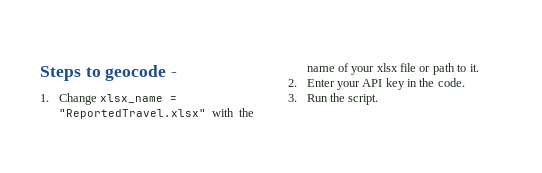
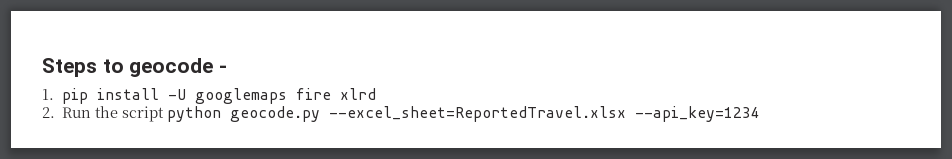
[58,93,177,105] [58,108,254,119] [306,63,479,75] [288,78,465,90] [288,93,379,105] Change xlsx_name = "ReportedTravel.xlsx" with the name of your xlsx file or path to it. // 2. Enter your API key in the code. // 3. Run the script. -> [62,88,377,104] [42,106,761,122] pip install -U googlemaps fire xlrd // 2. Run the script python geocode.py --excel_sheet=ReportedTravel.xlsx --api_key=1234

